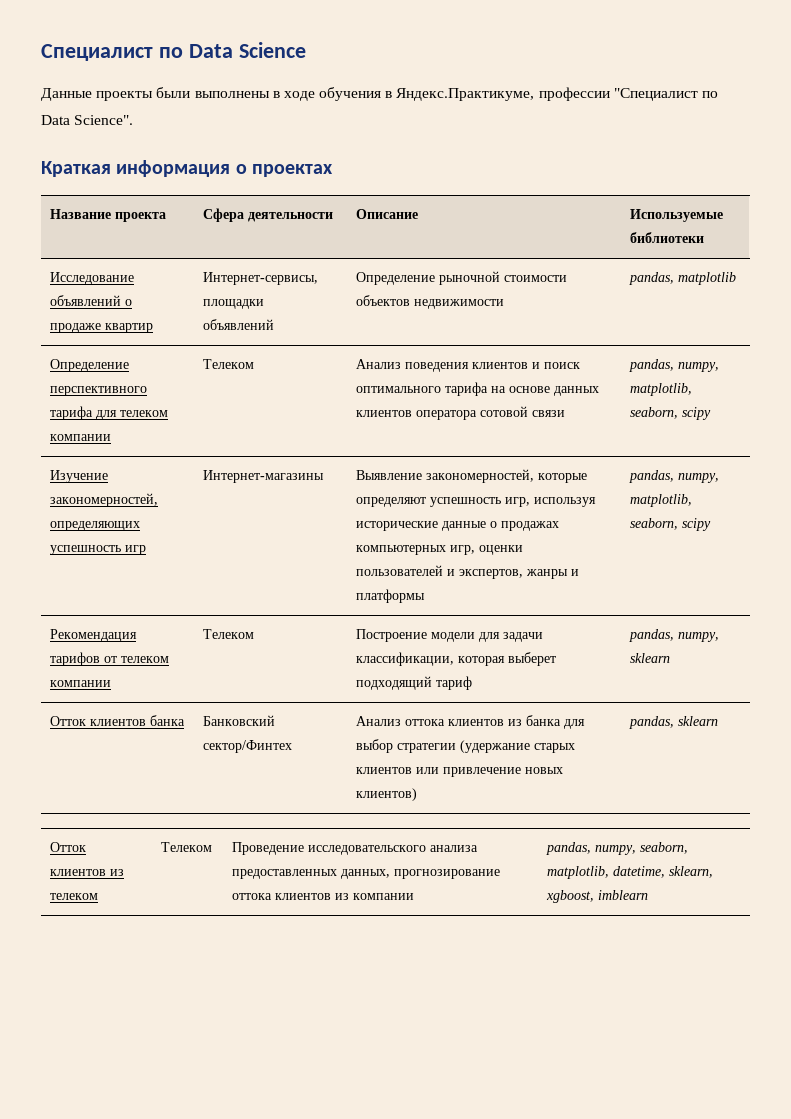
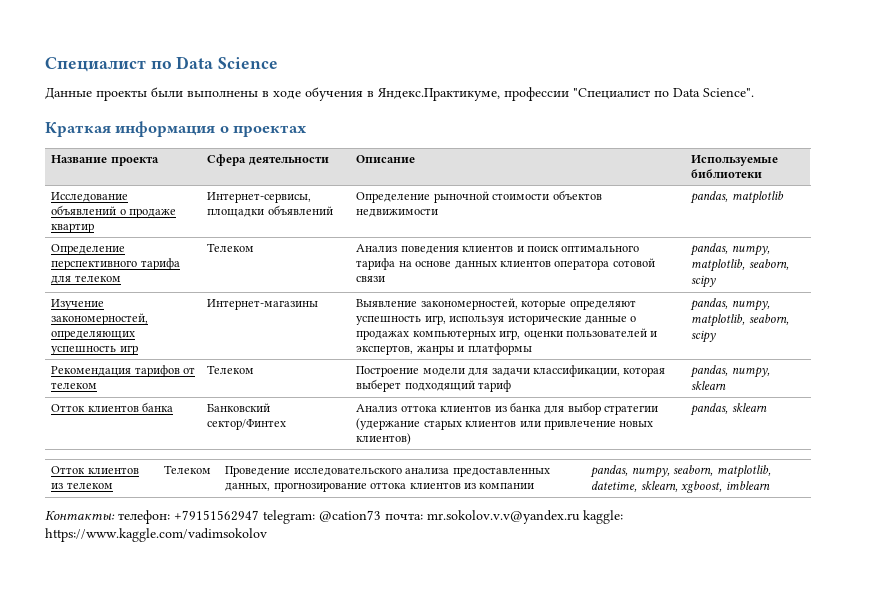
[50,434,112,441] компании -> (121, 278) none
[50,680,112,687] компании -> (98, 385) none
(649, 895) none -> [45,510,623,524] [45,528,267,542] // Контакты: телефон: +79151562947 telegram: @cation73 почта: mr.sokolov.v.v@yandex.ru kaggle: https://www.kaggle.com/vadimsokolov

